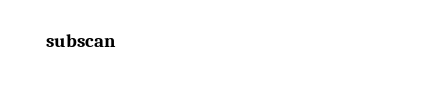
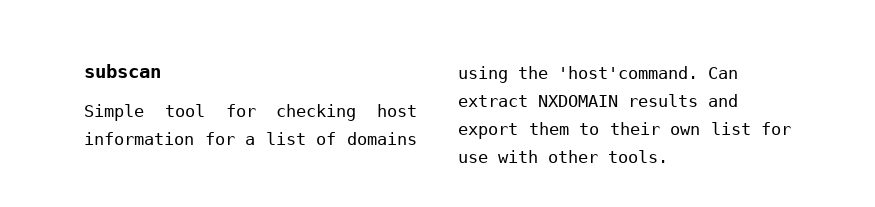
(116, 40) none -> [84,104,417,121] [84,132,417,145] [458,66,738,83] [458,94,738,107] [458,122,791,139] [458,150,668,163] // Simple tool for checking host information for a list of domains using the 'host'command. Can extract NXDOMAIN results and export them to their own list for use with other tools.

